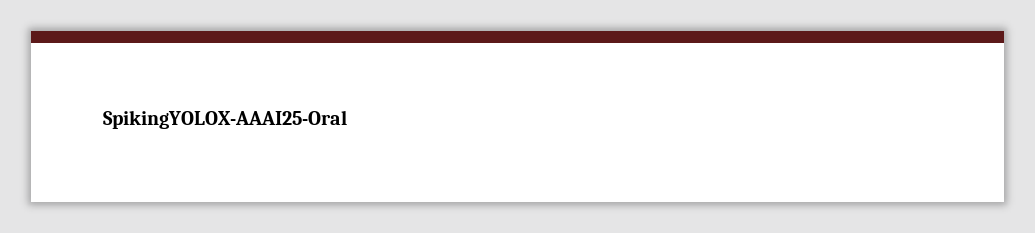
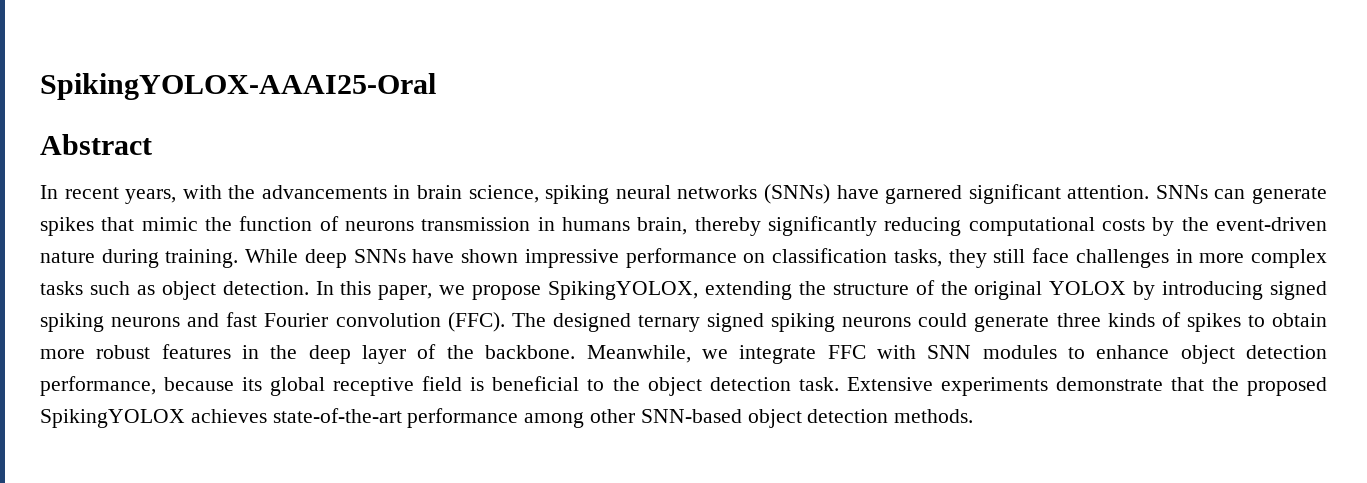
(347, 119) none -> [40,134,152,155] [40,184,1327,204] [40,216,1327,236] [40,248,1327,268] [40,280,1327,300] [40,312,1327,332] [40,344,1327,364] [40,376,1327,396] [40,408,974,428] // Abstract // In recent years, with the advancements in brain science, spiking neural networks (SNNs) have garnered significant attention. SNNs can generate spikes that mimic the function of neurons transmission in humans brain, thereby significantly reducing computational costs by the event-driven nature during training. While deep SNNs have shown impressive performance on classification tasks, they still face challenges in more complex tasks such as object detection. In this paper, we propose SpikingYOLOX, extending the structure of the original YOLOX by introducing signed spiking neurons and fast Fourier convolution (FFC). The designed ternary signed spiking neurons could generate three kinds of spikes to obtain more robust features in the deep layer of the backbone. Meanwhile, we integrate FFC with SNN modules to enhance object detection performance, because its global receptive field is beneficial to the object detection task. Extensive experiments demonstrate that the proposed SpikingYOLOX achieves state-of-the-art performance among other SNN-based object detection methods.

